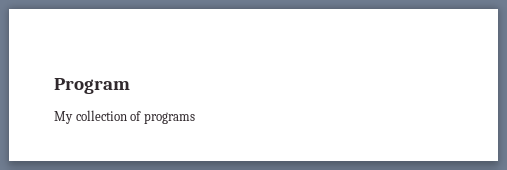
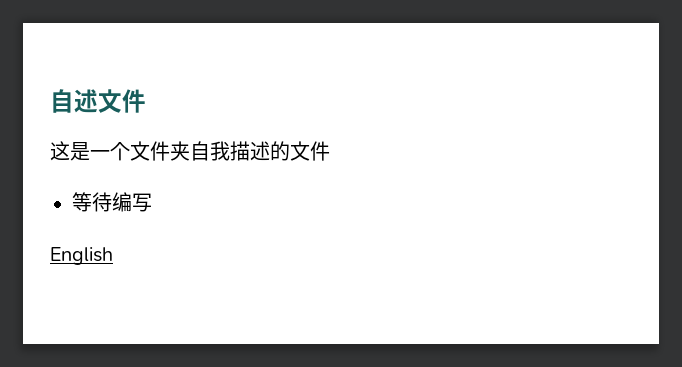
[54,78,130,94] [54,110,195,124] Program // My collection of programs -> [50,89,146,113] [50,141,330,161] [72,192,152,212] [50,247,113,265] 自述文件 // 这是一个文件夹自我描述的文件 // 等待编写 // English

